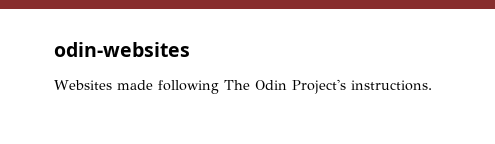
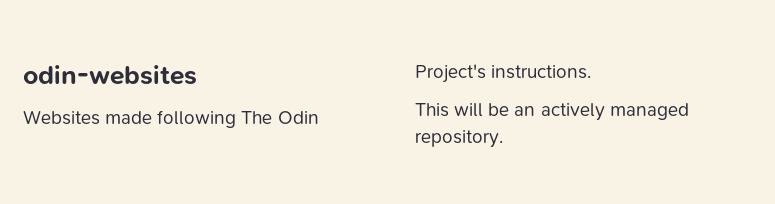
(432, 85) none -> [415,103,689,121] [415,130,503,148] // This will be an actively managed repository.

